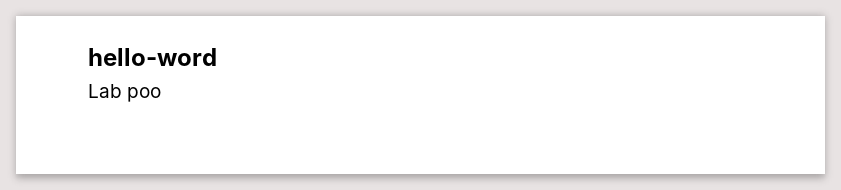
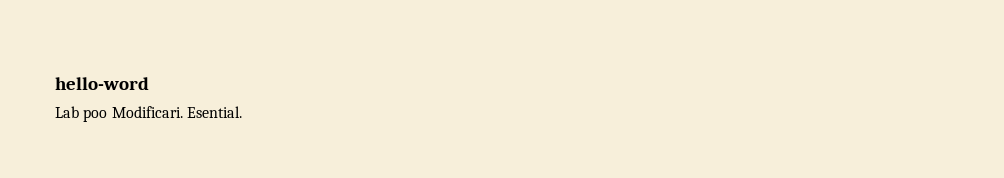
(162, 94) none -> [111,106,242,118] Modificari. Esential.

